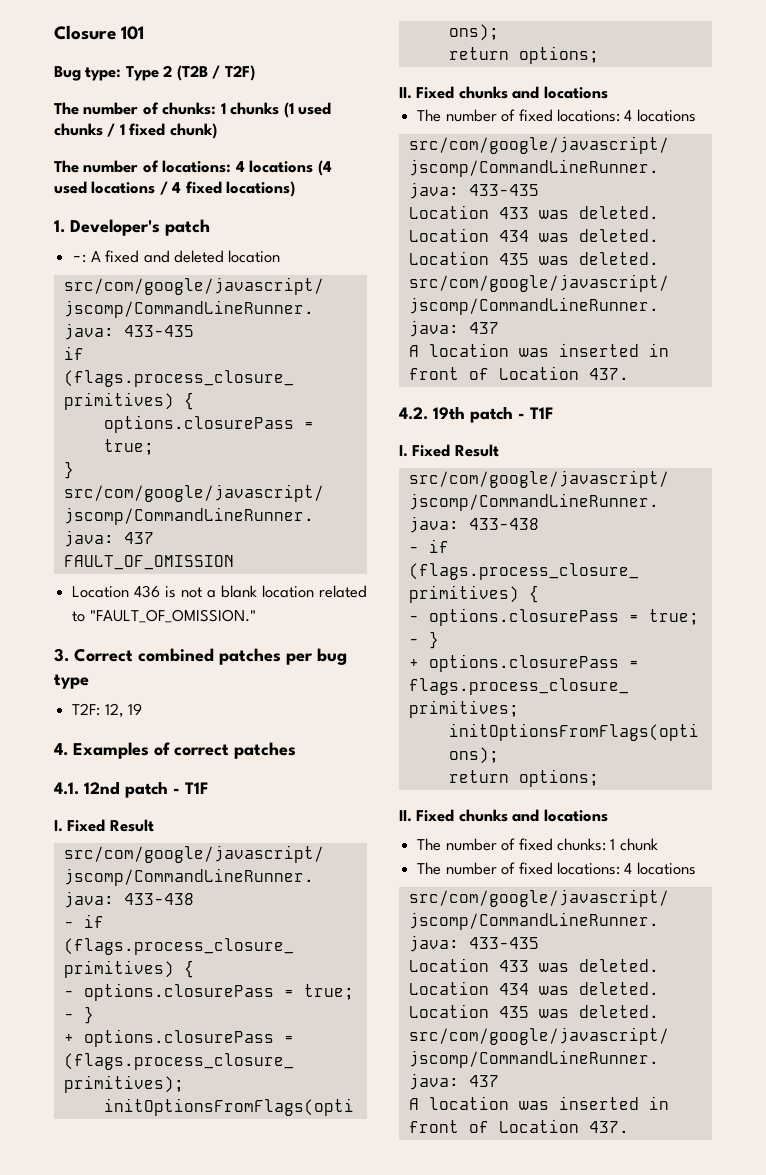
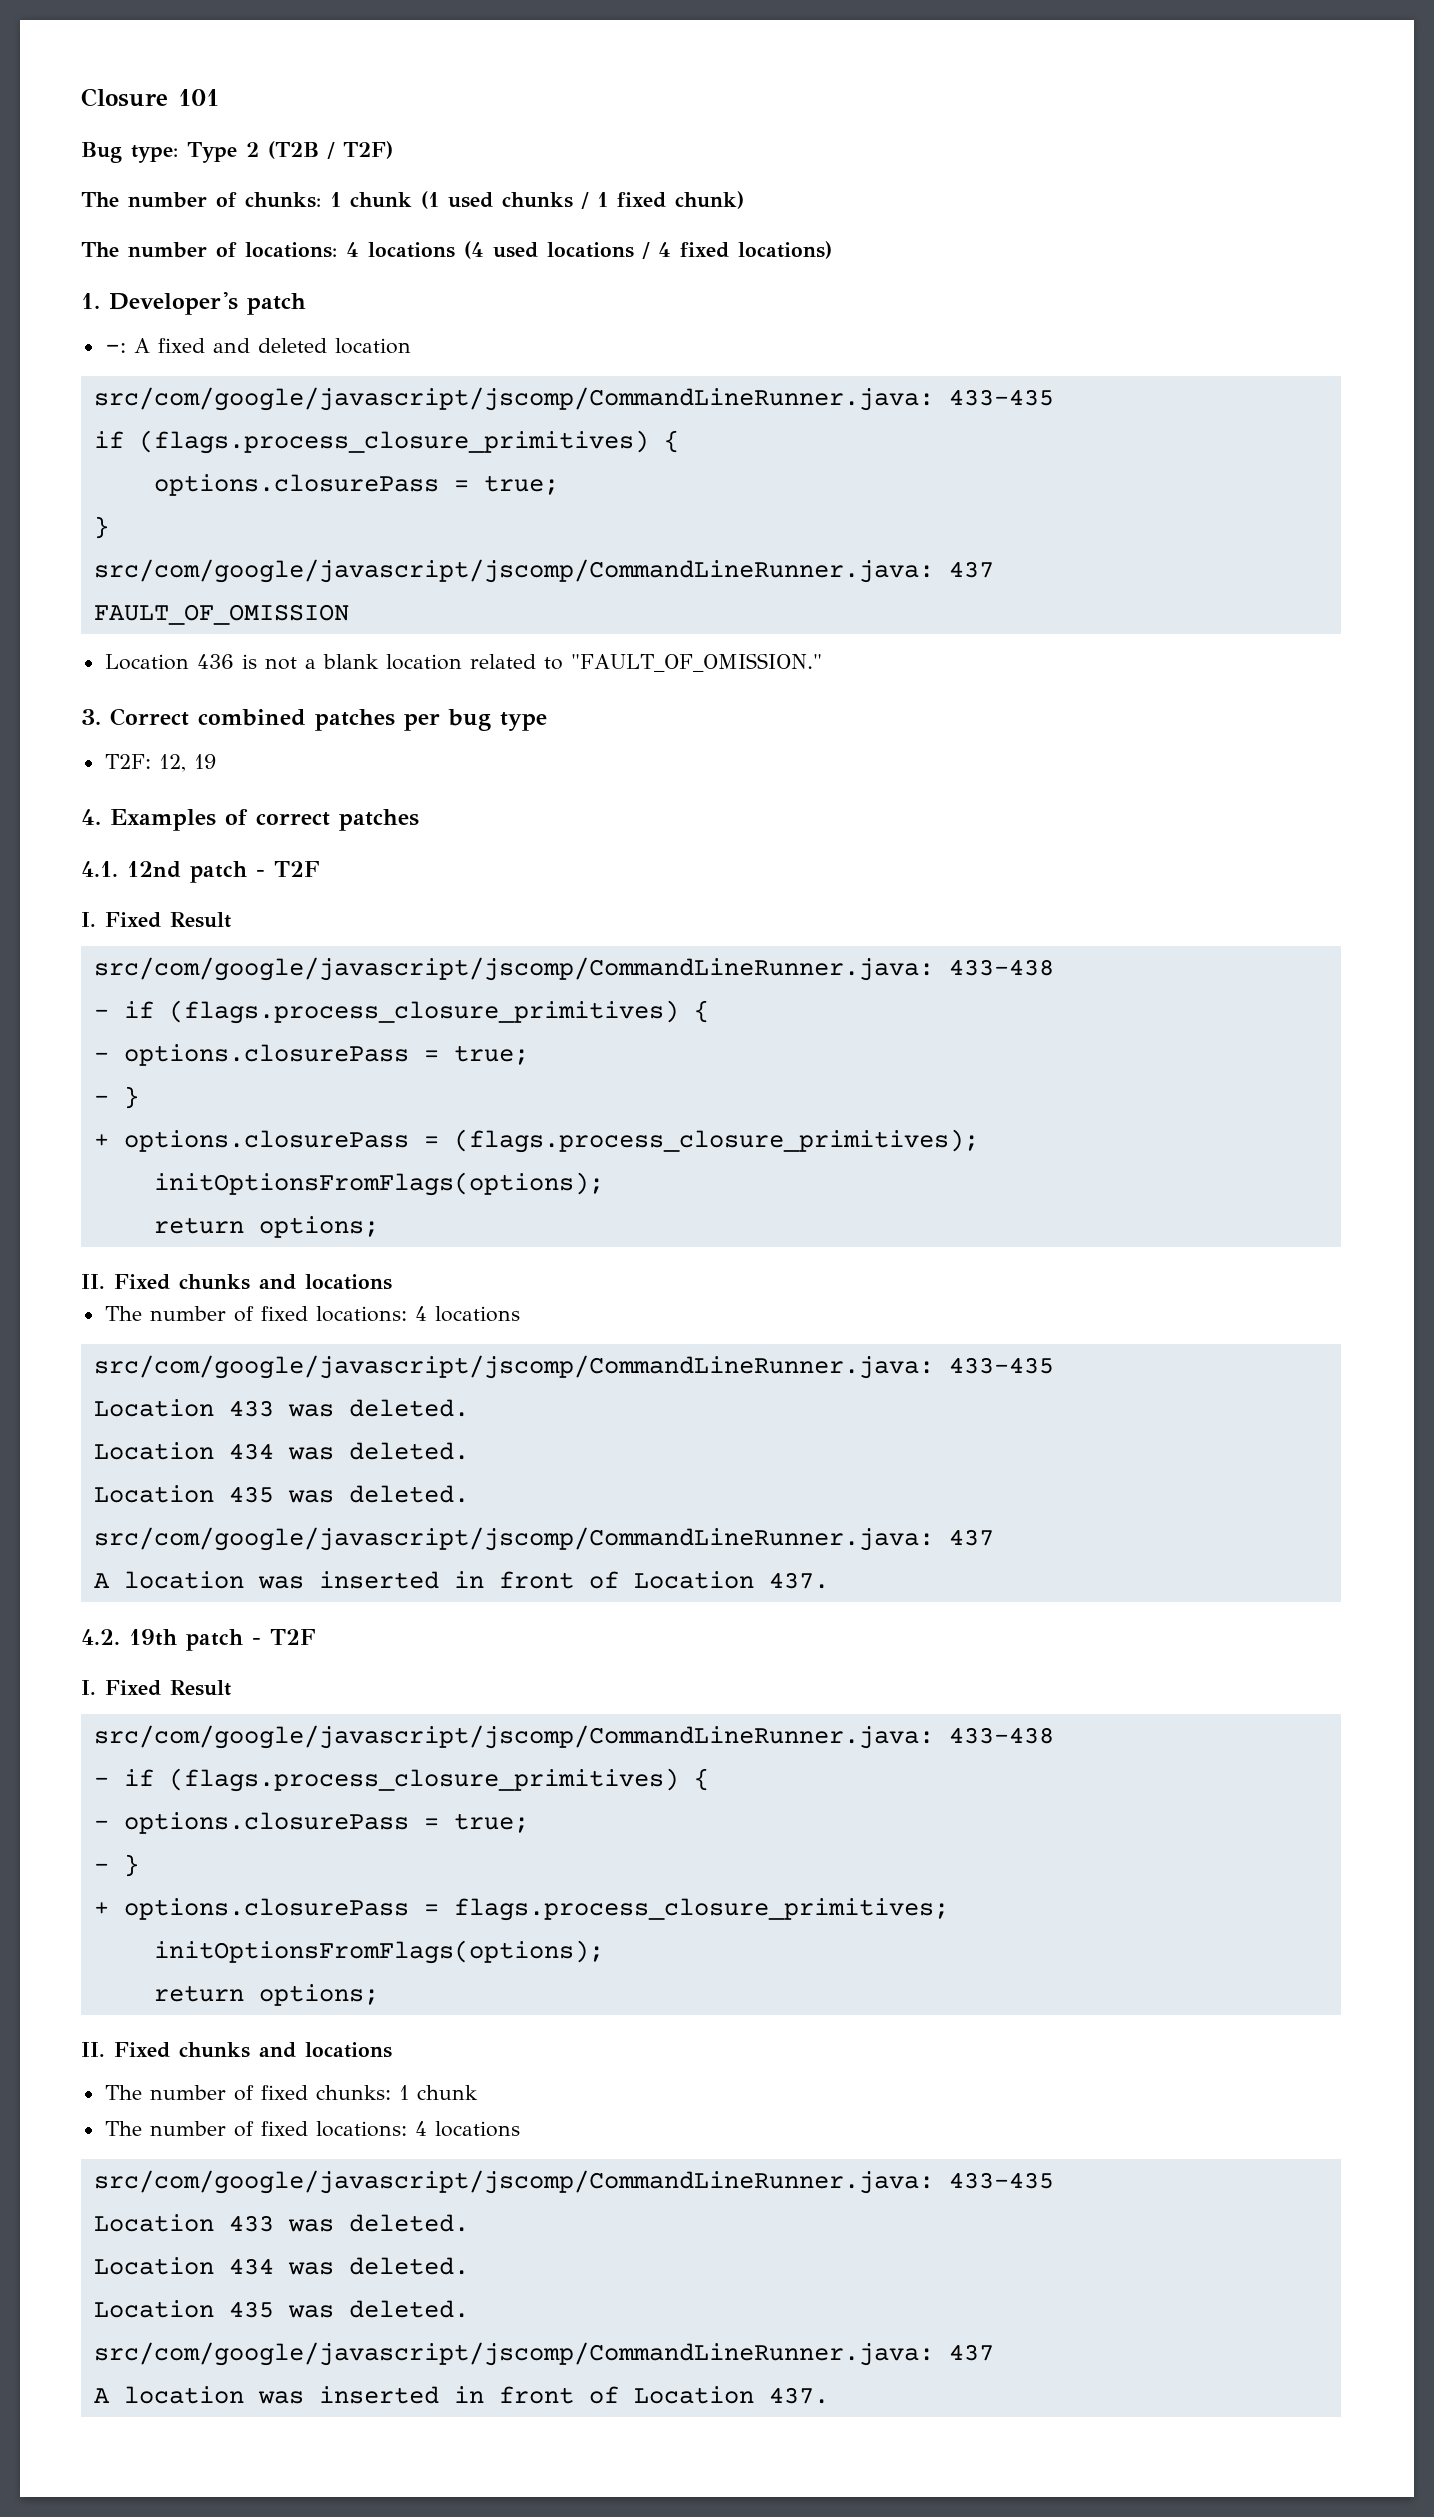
[230,102,280,115] chunks -> [350,192,412,208] chunk
[185,782,208,794] T1F -> [274,861,320,877] T2F
[530,407,553,419] T1F -> [270,1629,316,1645] T2F

